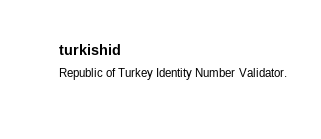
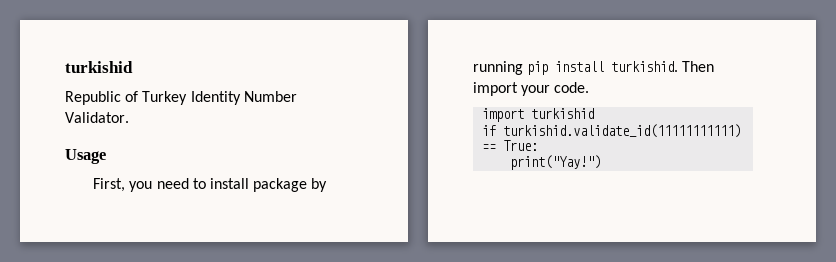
(287, 72) none -> [65,149,106,164] [93,178,328,192] [473,61,715,75] [473,82,590,96] [482,108,595,122] [482,124,742,138] [482,140,539,151] [510,155,602,170] // Usage // First, you need to install package by running pip install turkishid. Then import your code. // import turkishid // if turkishid.validate_id(11111111111) == True: // print("Yay!")

